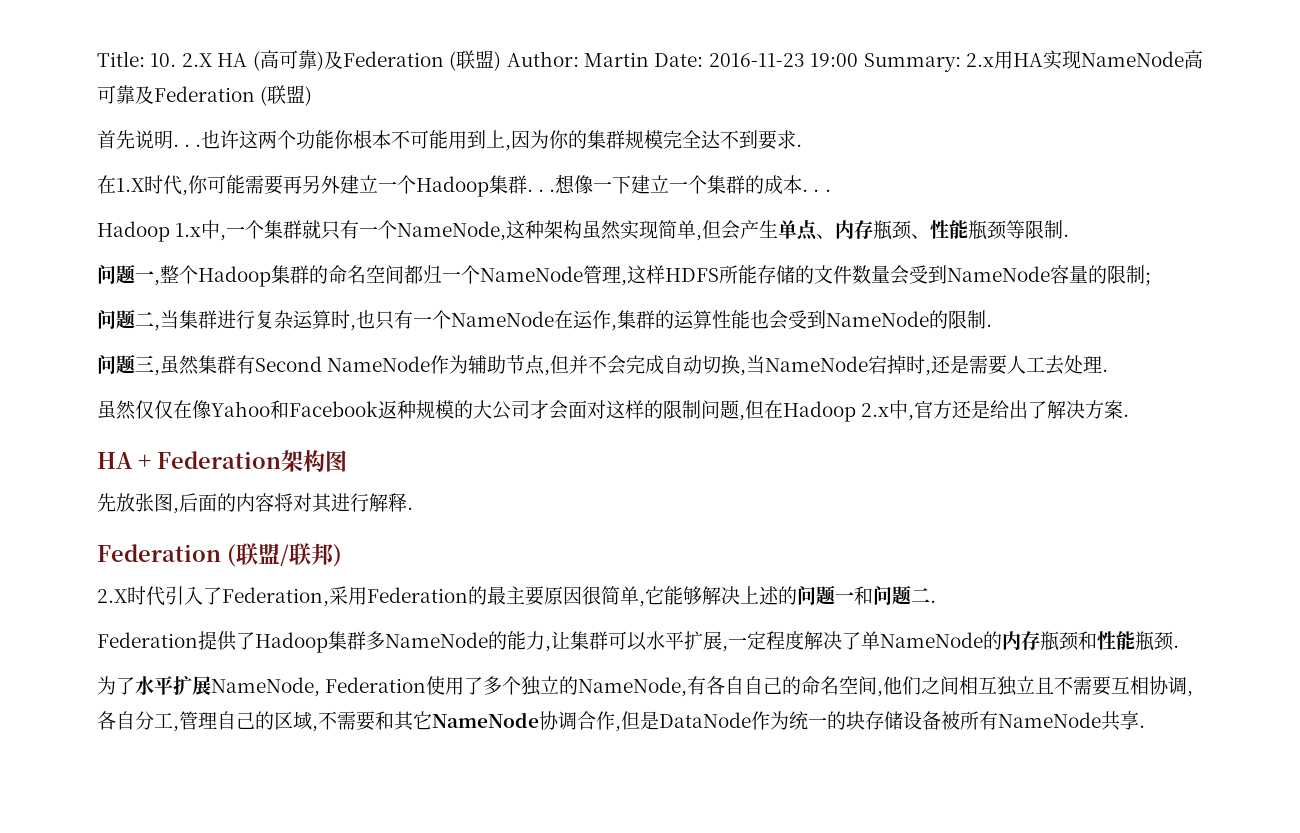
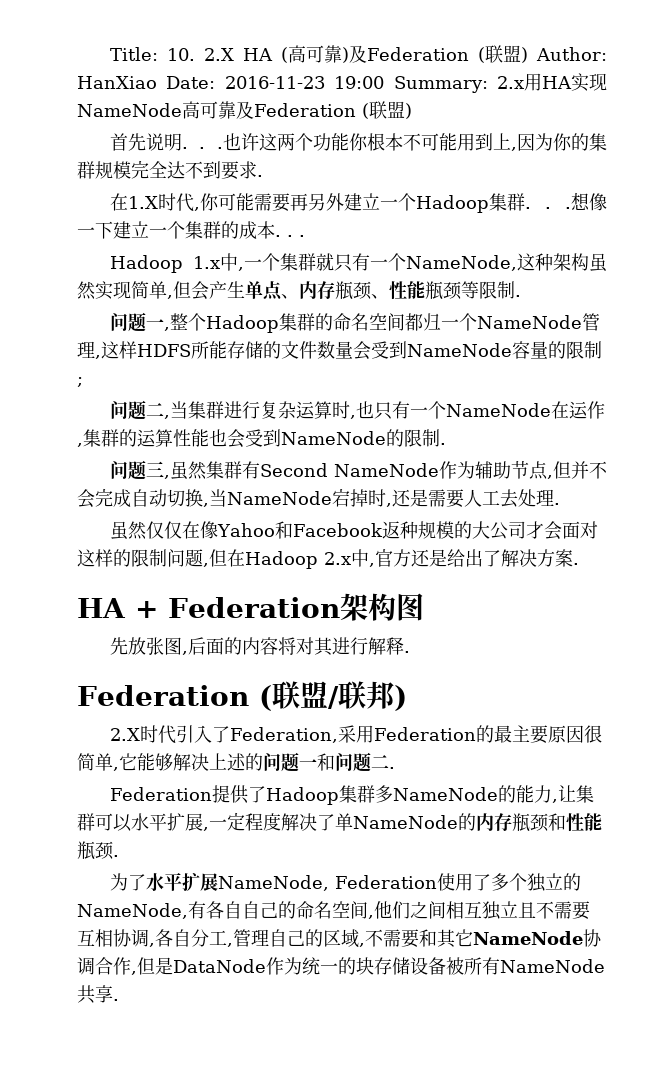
[583,52,649,67] Martin -> [77,76,157,89] HanXiao

